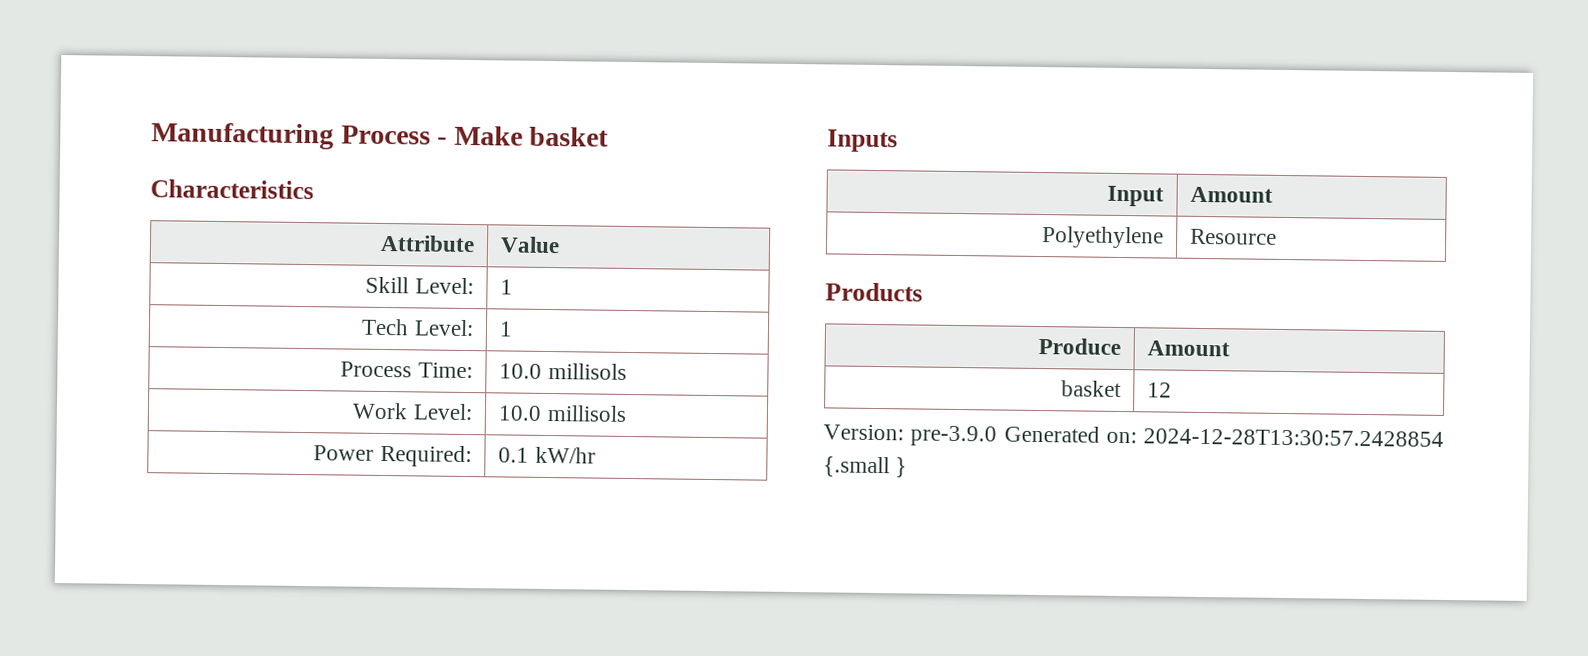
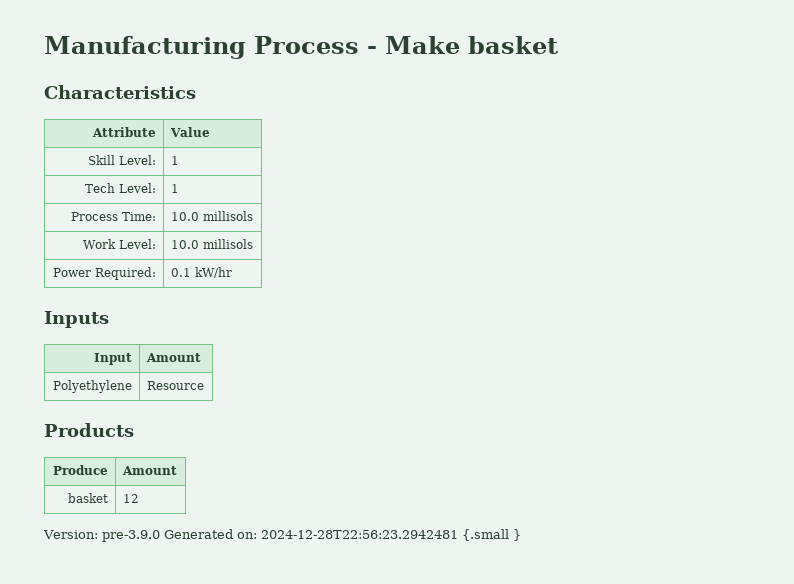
[1143,428,1444,447] 2024-12-28T13:30:57.2428854 -> [260,530,458,539] 2024-12-28T22:56:23.2942481

